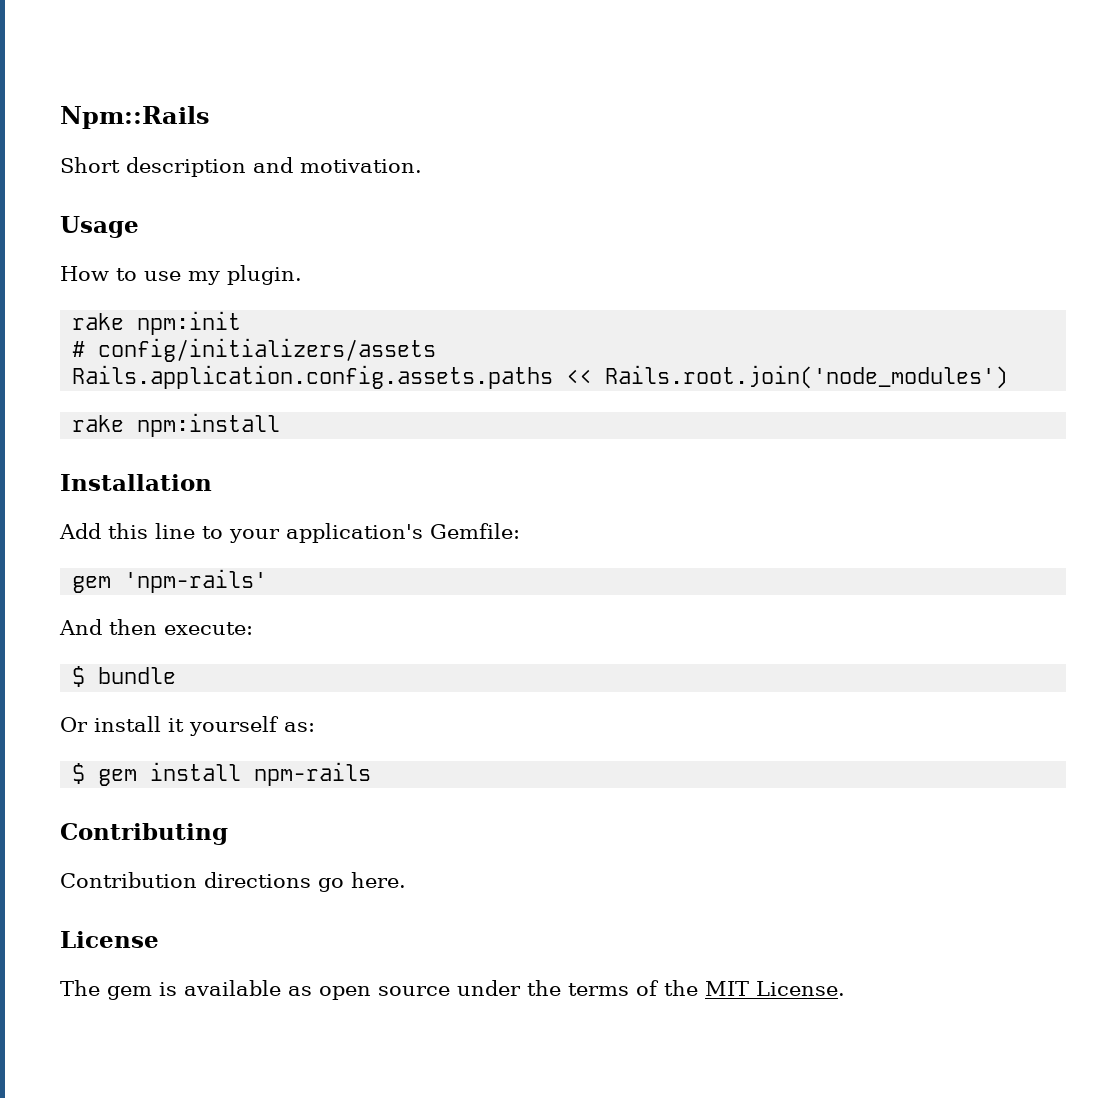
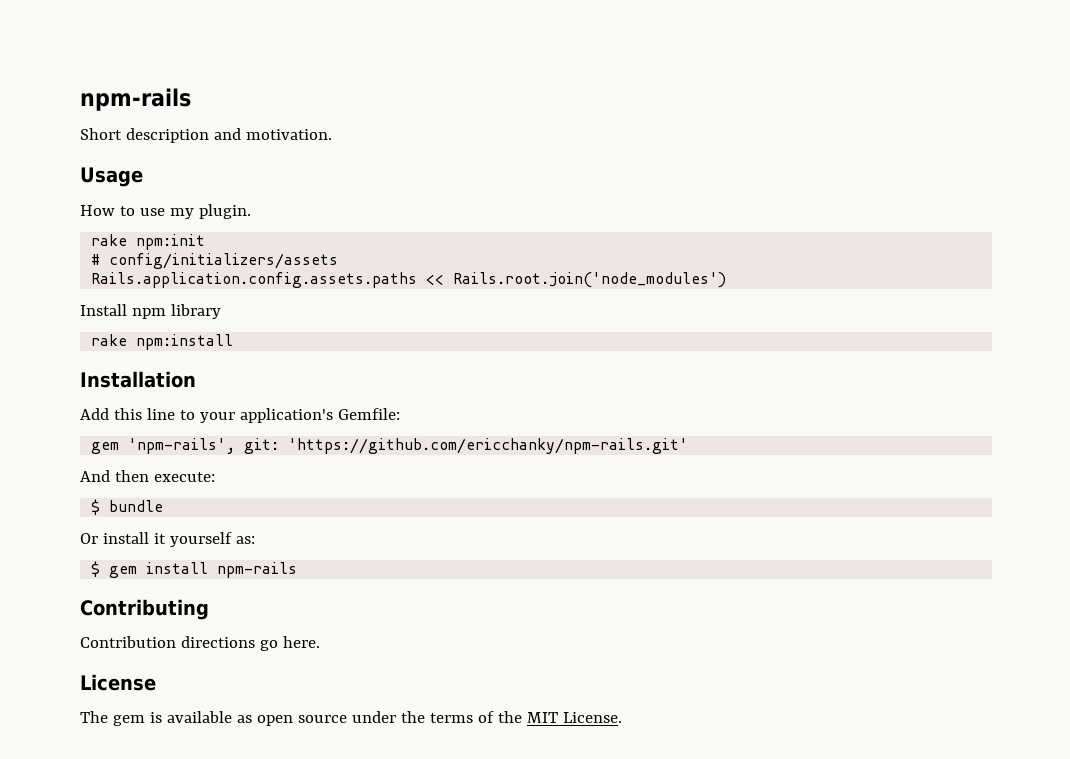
[60,106,210,129] Npm::Rails -> [80,88,191,111] npm-rails
(1009, 377) none -> [80,304,221,319] // Install npm library
[124,569,268,593] 'npm-rails' -> [128,438,689,454] 'npm-rails', git: 'https://github.com/ericchanky/npm-rails.git'

